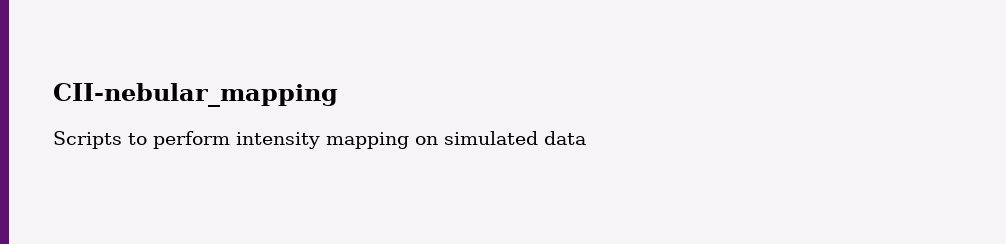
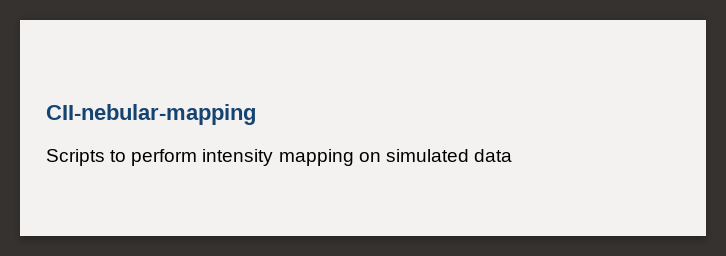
[53,83,338,107] CII-nebular_mapping -> [46,104,256,125] CII-nebular-mapping

